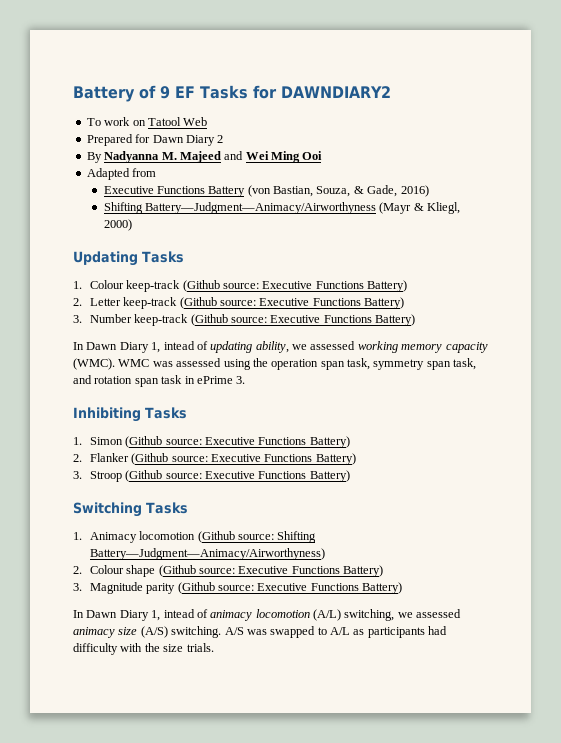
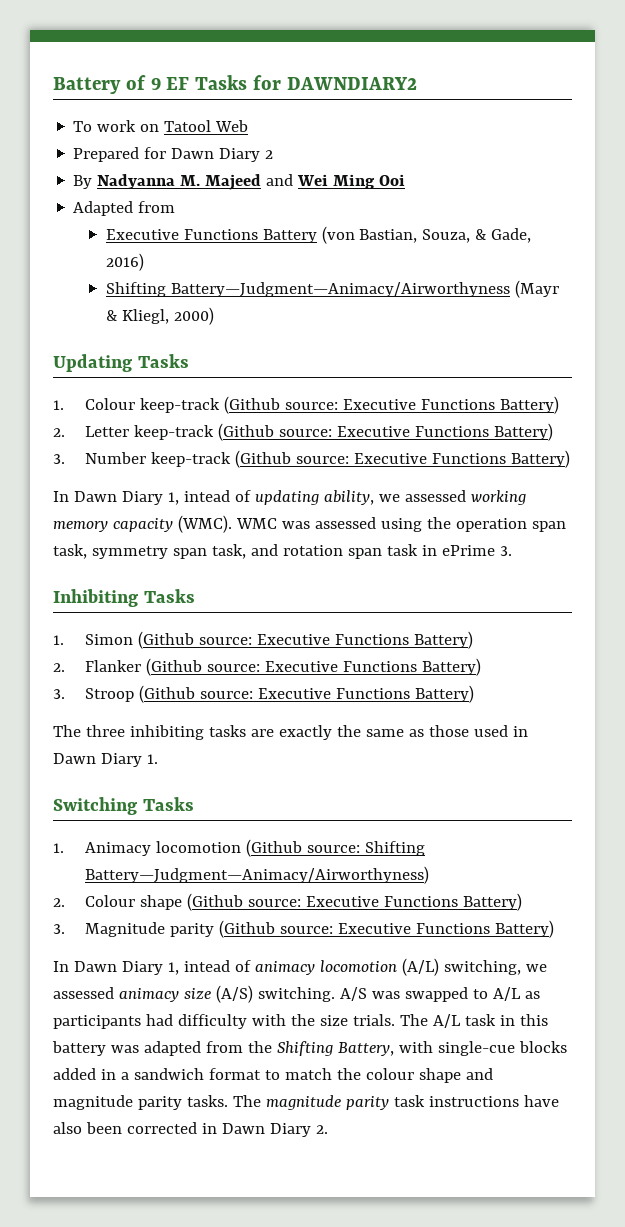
(350, 476) none -> [53,725,528,740] [53,753,158,767] // The three inhibiting tasks are exactly the same as those used in Dawn Diary 1.
(214, 647) none -> [399,1014,548,1028] [52,1041,567,1056] [53,1068,493,1083] [53,1095,559,1110] [53,1122,328,1137] The A/L task in this battery was adapted from the Shifting Battery, with single-cue blocks added in a sandwich format to match the colour shape and magnitude parity tasks. The magnitude parity task instructions have also been corrected in Dawn Diary 2.

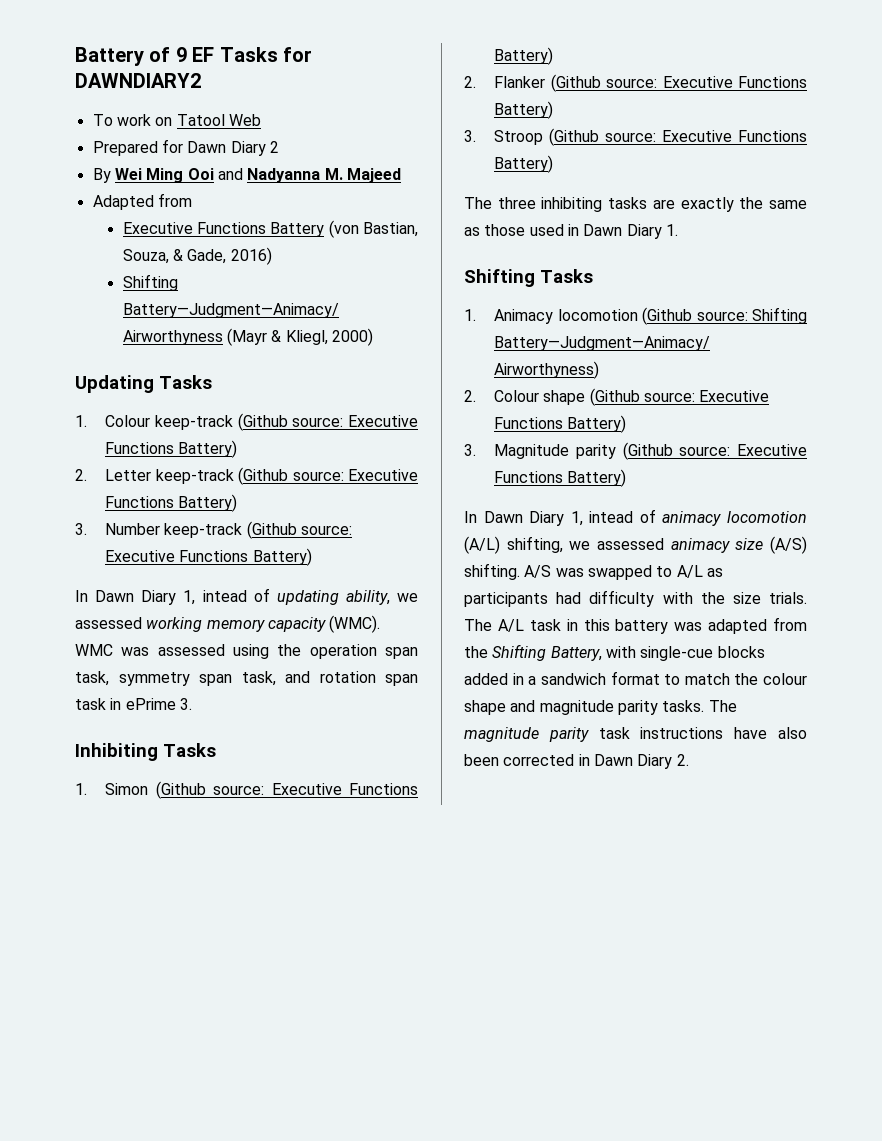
(93, 182) none -> [114,168,243,183] Wei Ming Ooi and
[266,174,406,189] and Wei Ming Ooi -> (401, 175) none
[53,797,137,815] Switching -> [464,269,535,287] Shifting
[443,960,521,975] switching, -> [506,536,563,553] shifting,
[257,987,335,1002] switching. -> [464,563,520,580] shifting.

